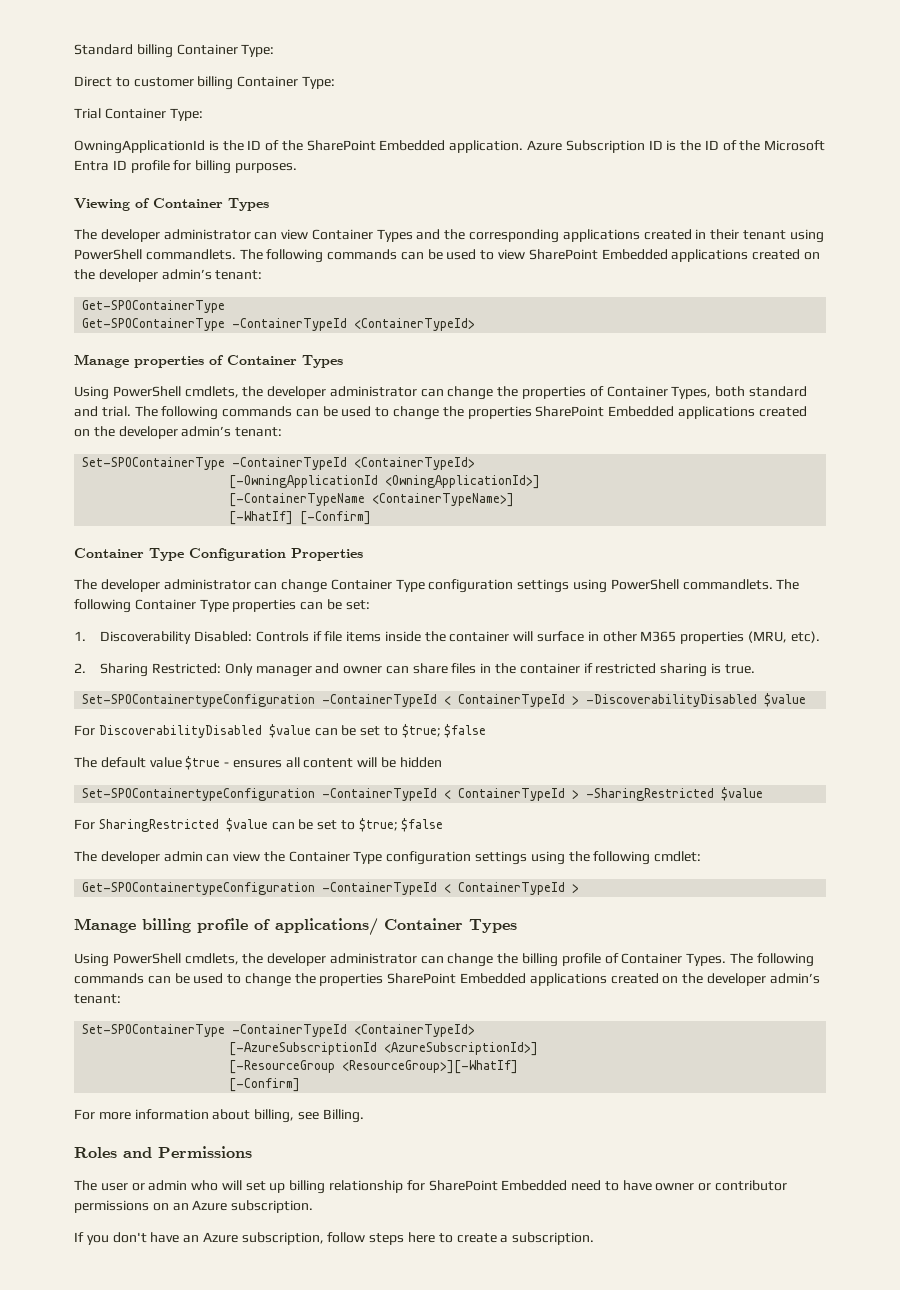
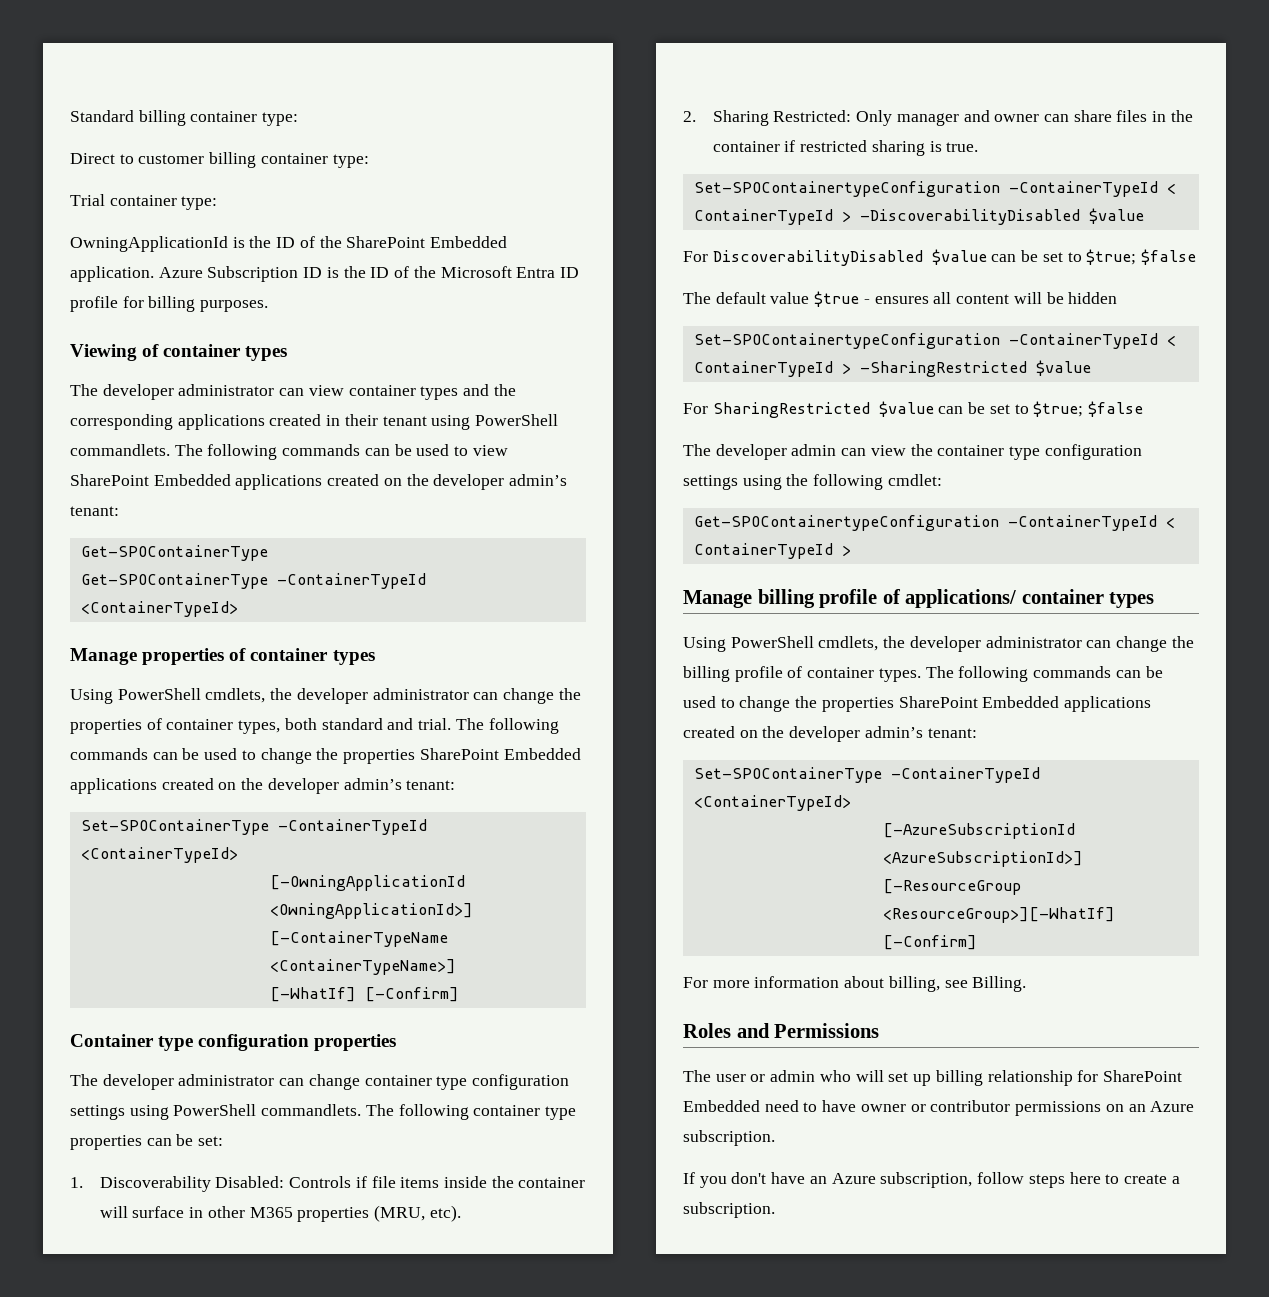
[176,44,275,57] Container Type: -> [190,111,299,126] container type:
[237,76,335,89] Container Type: -> [260,153,369,168] container type:
[104,108,203,121] Container Type: -> [109,195,218,210] container type:
[153,198,269,211] Container Types -> [163,344,288,361] container types
[311,229,413,242] Container Types -> [348,385,459,400] container types
[227,355,343,368] Container Types -> [250,648,375,665] container types
[606,386,712,399] Container Types, -> [166,719,281,734] container types,
[149,548,363,561] Type Configuration Properties -> [158,1034,397,1051] type configuration properties
[330,579,425,592] Container Type -> [364,1075,468,1090] container type
[134,599,229,612] Container Type -> [473,1105,577,1120] container type
[288,851,383,864] Container Type -> [937,445,1041,460] container type
[384,918,517,933] Container Types -> [1021,589,1155,608] container types
[621,953,727,966] Container Types. -> [807,667,921,682] container types.

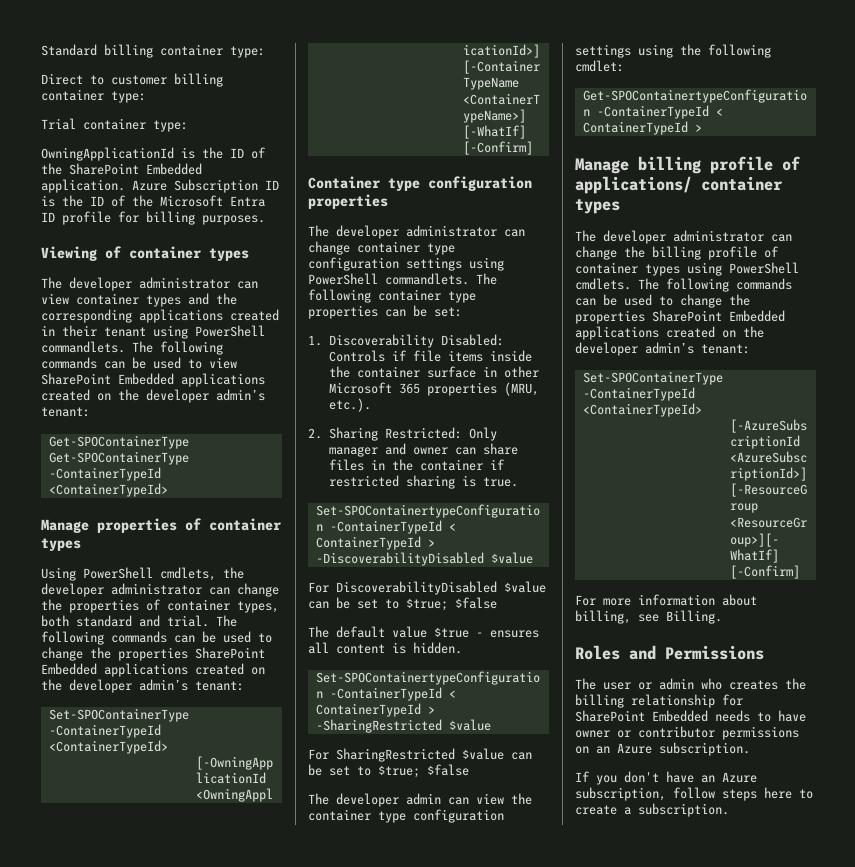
[99,1206,128,1218] will -> (420, 372) none
[249,1207,293,1218] M365 -> [328,382,420,394] Microsoft 365
[429,1205,461,1222] etc). -> [328,398,371,412] etc.).
[1013,292,1118,304] will be hidden -> [392,642,462,654] is hidden.
[683,636,906,652] Using PowerShell cmdlets, the -> [575,230,596,242] The
[878,668,921,682] types. -> [645,262,799,276] [575,278,631,290] types using PowerShell cmdlets.
[855,1070,932,1086] will set up -> [729,678,806,690] creates the
[764,1100,799,1112] need -> [715,710,750,722] needs

